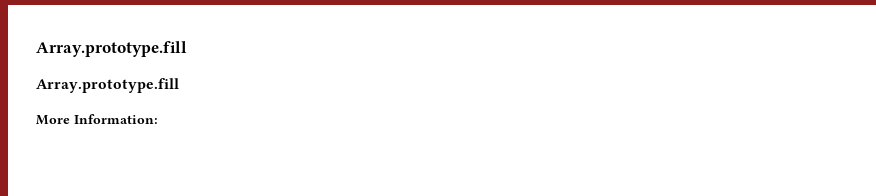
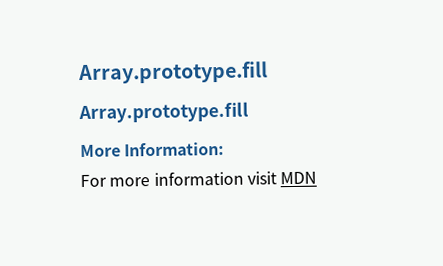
(158, 119) none -> [80,170,318,188] // For more information visit MDN

